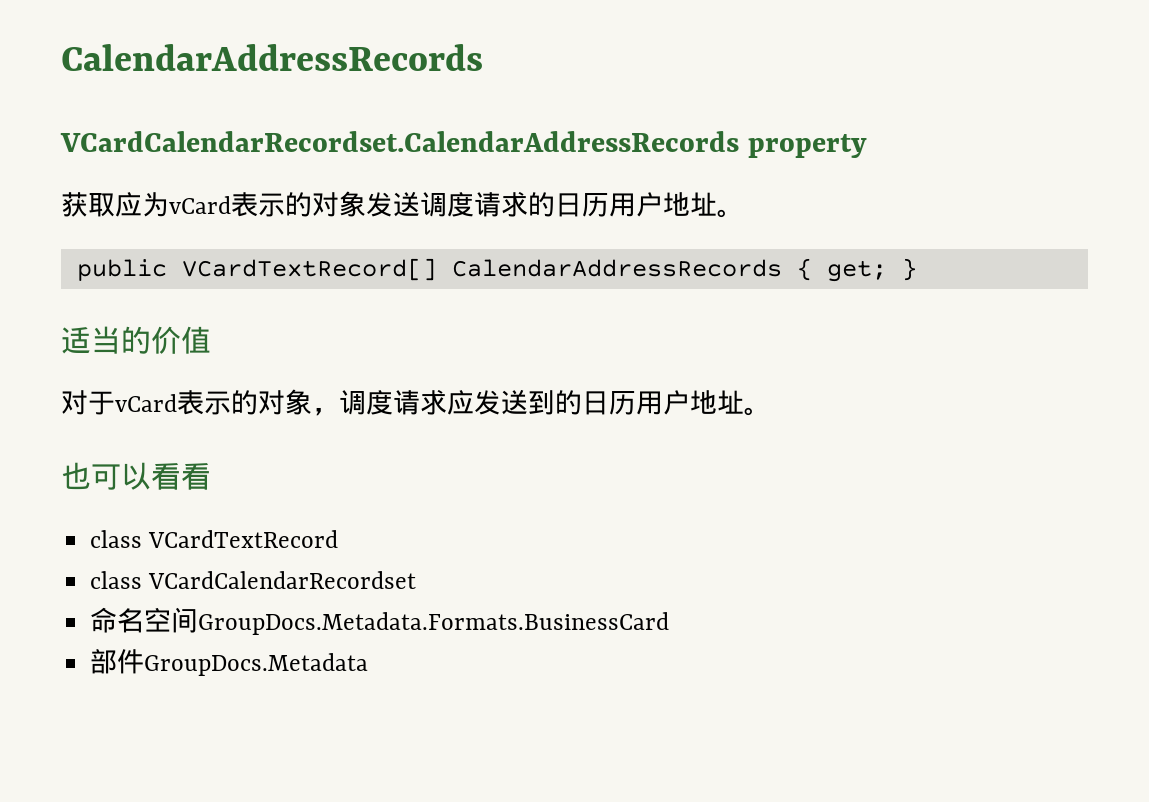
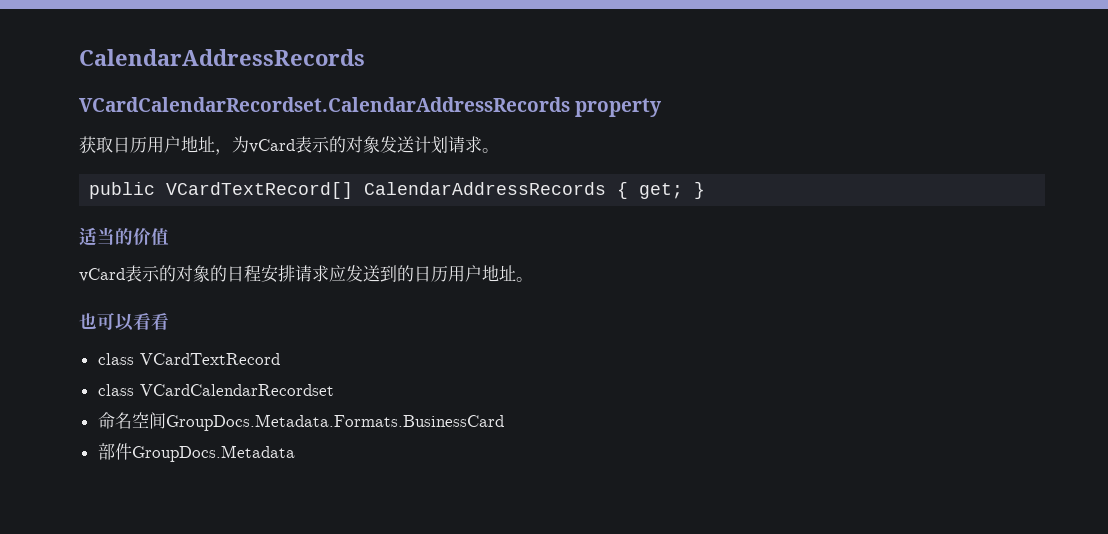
[115,192,142,217] 应 -> [113,136,232,155] 日历用户地址，
[420,191,717,217] 调度请求的日历用户地址 -> [414,136,482,154] 计划请求
[61,389,393,416] 对于vCard表示的对象，调度 -> [79,265,295,283] vCard表示的对象的日程安排

